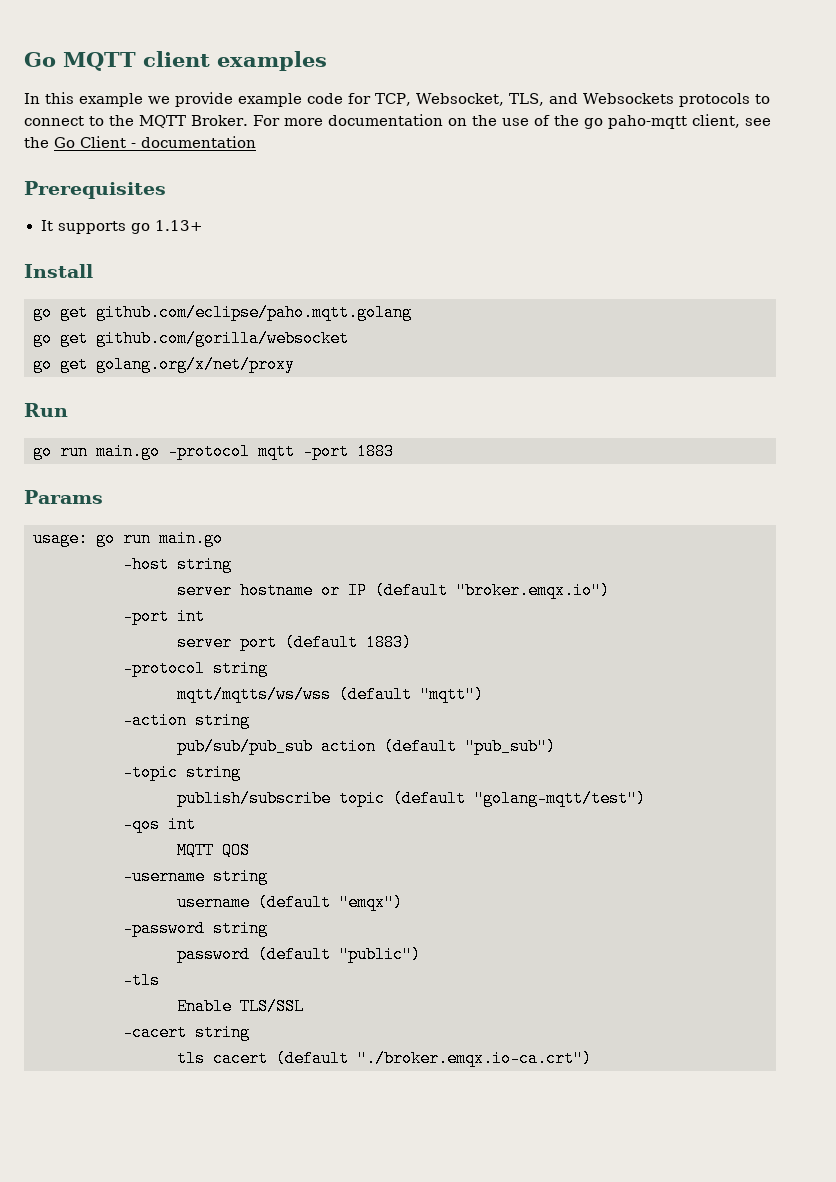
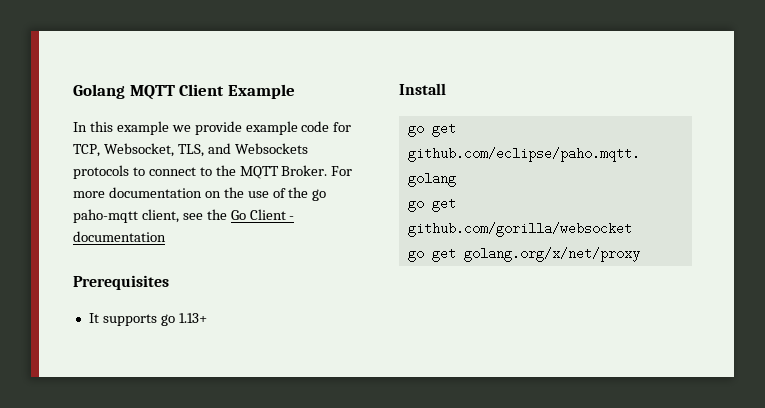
[24,51,327,71] Go MQTT client examples -> [73,84,295,100] Golang MQTT Client Example
[24,403,68,417] [33,443,394,460] [24,490,103,504] [33,530,223,547] [123,556,232,573] [177,582,610,599] [123,608,205,625] [177,634,412,651] [123,660,268,677] [177,686,484,703] [123,712,250,729] [177,738,556,755] [123,764,241,781] [177,790,646,807] [123,816,196,833] [177,842,250,859] [123,868,268,885] [177,894,403,911] [123,920,268,937] [177,946,421,963] [123,972,160,989] [177,998,304,1015] [123,1024,250,1041] [177,1050,592,1067] // Run // go run main.go -protocol mqtt -port 1883 // Params // usage: go run main.go // -host string // server hostname or IP (default "broker.emqx.io") // -port int // server port (default 1883) // -protocol string // mqtt/mqtts/ws/wss (default "mqtt") // -action string // pub/sub/pub_sub action (default "pub_sub") // -topic string // publish/subscribe topic (default "golang-mqtt/test") // -qos int // MQTT QOS // -username string // username (default "emqx") // -password string // password (default "public") // -tls // Enable TLS/SSL // -cacert string // tls cacert (default "./broker.emqx.io-ca.crt") -> (640, 254) none

